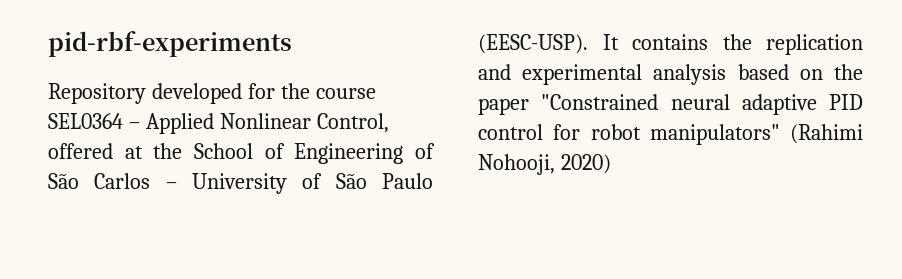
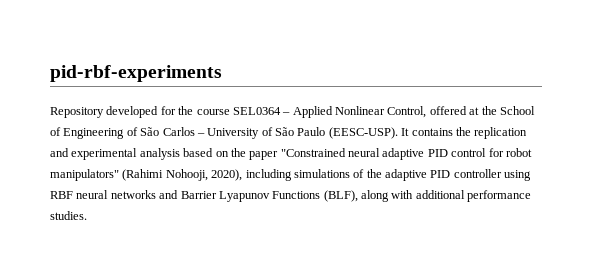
[560,154,611,174] 2020) -> [211,169,532,181] [50,190,532,202] [50,211,87,220] 2020), including simulations of the adaptive PID controller using RBF neural networks and Barrier Lyapunov Functions (BLF), along with additional performance studies.

